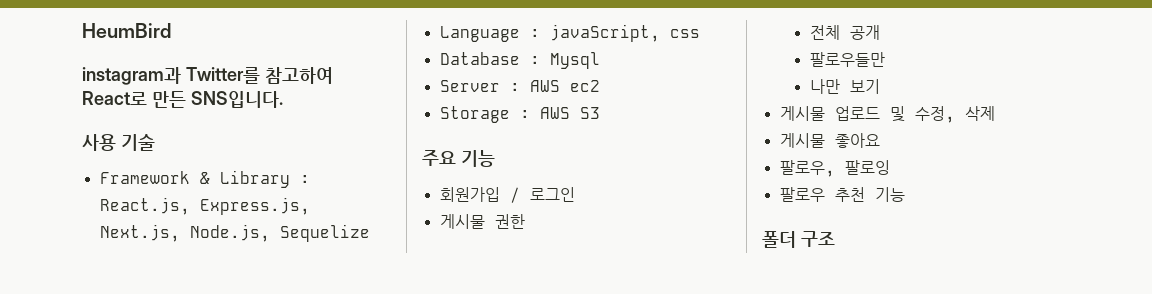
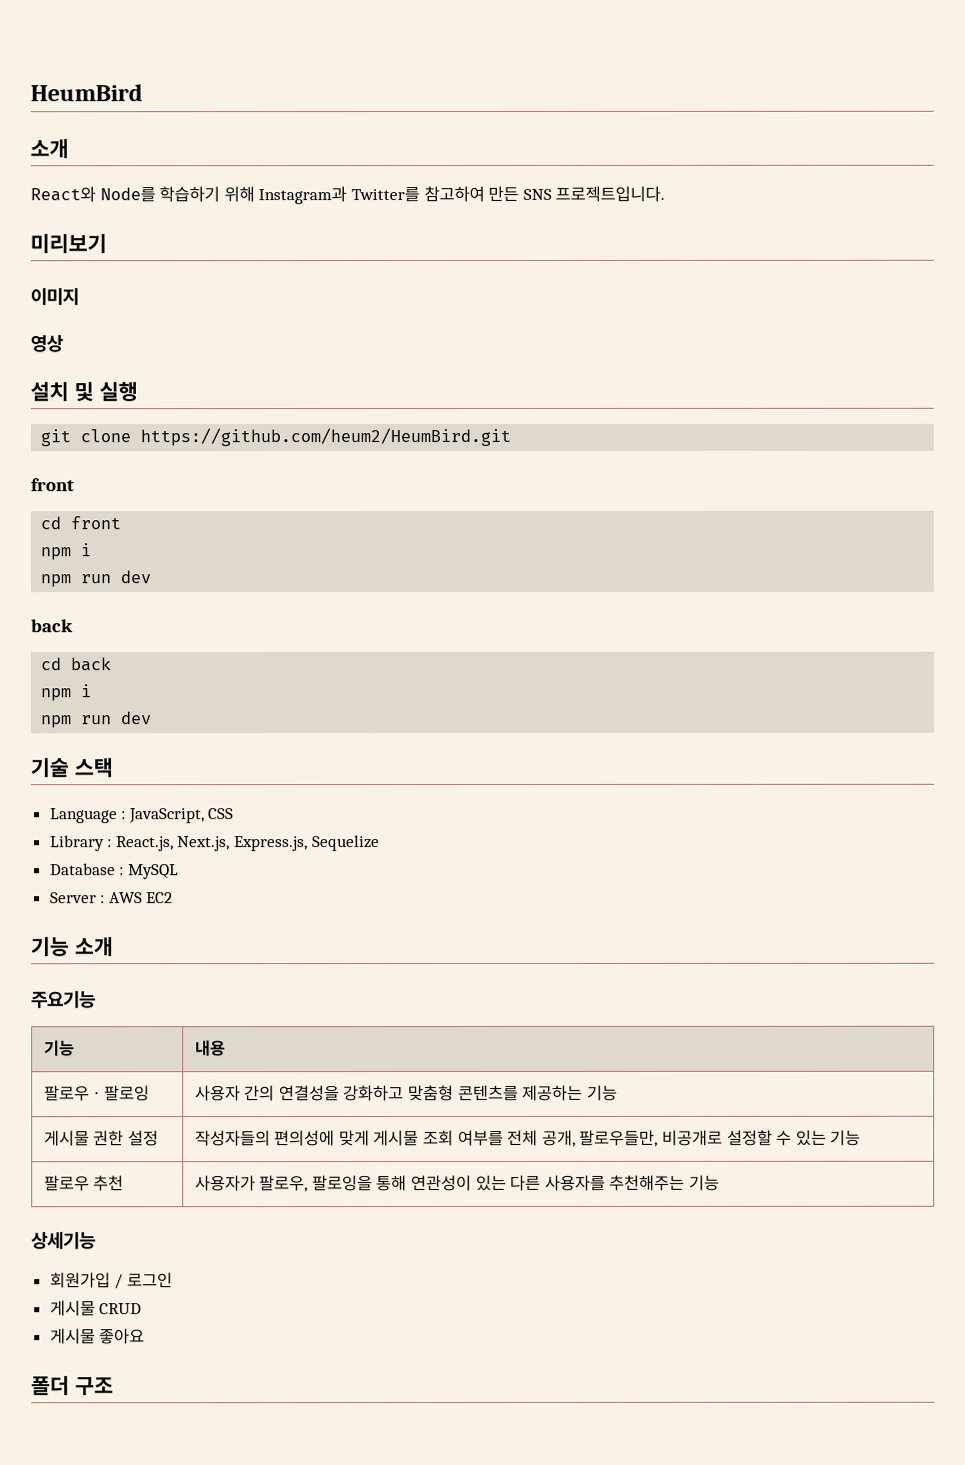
[82,67,333,85] [82,91,283,108] [82,134,155,151] [99,170,310,188] [99,197,310,215] [99,224,370,242] [439,24,700,42] instagram과 Twitter를 참고하여 React로 만든 SNS입니다. // 사용 기술 // Framework & Library : React.js, Express.js, Next.js, Node.js, Sequelize // Language : javaScript, css -> [30,138,69,159] [30,185,666,205] [30,233,107,254] [30,287,79,306] [30,334,64,353] [30,381,138,402] [40,427,512,447] [30,478,74,492] [40,516,122,530] [40,543,92,561] [40,570,152,588] [30,619,73,633] [40,657,112,672] [40,684,92,702] [40,711,152,729] [31,757,114,778] [49,808,235,824] [49,835,380,852] 소개 // React와 Node를 학습하기 위해 Instagram과 Twitter를 참고하여 만든 SNS 프로젝트입니다. // 미리보기 // 이미지 // 영상 // 설치 및 실행 // git clone https://github.com/heum2/HeumBird.git // front // cd front // npm i // npm run dev // back // cd back // npm i // npm run dev // 기술 스택 // Language : JavaScript, CSS // Library : React.js, Next.js, Express.js, Sequelize
[549,52,600,69] Mysql -> [127,864,179,880] MySQL
[569,80,600,92] [439,106,600,123] [422,150,495,167] [439,187,575,203] [439,214,525,229] [809,25,880,40] [809,52,885,67] [809,79,880,94] [779,106,995,123] [779,133,880,148] [779,160,890,177] [779,187,905,202] ec2 // Storage : AWS S3 // 주요 기능 // 회원가입 / 로그인 // 게시물 권한 // 전체 공개 // 팔로우들만 // 나만 보기 // 게시물 업로드 및 수정, 삭제 // 게시물 좋아요 // 팔로우, 팔로잉 // 팔로우 추천 기능 -> [146,892,174,904] [31,936,114,957] [31,990,96,1009] [43,1040,75,1057] [194,1040,226,1057] [43,1085,150,1102] [194,1084,618,1102] [43,1130,159,1147] [194,1129,862,1147] [43,1175,125,1192] [194,1174,720,1193] [31,1231,96,1250] [49,1272,173,1290] [49,1300,143,1317] [49,1328,146,1345] EC2 // 기능 소개 // 주요기능 // 기능 | 내용 // 팔로우ㆍ팔로잉 | 사용자 간의 연결성을 강화하고 맞춤형 콘텐츠를 제공하는 기능 // 게시물 권한 설정 | 작성자들의 편의성에 맞게 게시물 조회 여부를 전체 공개, 팔로우들만, 비공개로 설정할 수 있는 기능 // 팔로우 추천 | 사용자가 팔로우, 팔로잉을 통해 연관성이 있는 다른 사용자를 추천해주는 기능 // 상세기능 // 회원가입 / 로그인 // 게시물 CRUD // 게시물 좋아요

